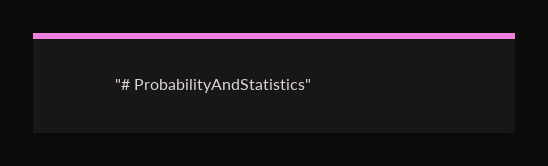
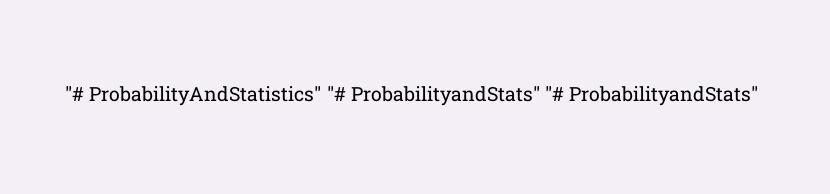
(312, 86) none -> [326,86,759,106] "# ProbabilityandStats" "# ProbabilityandStats"

